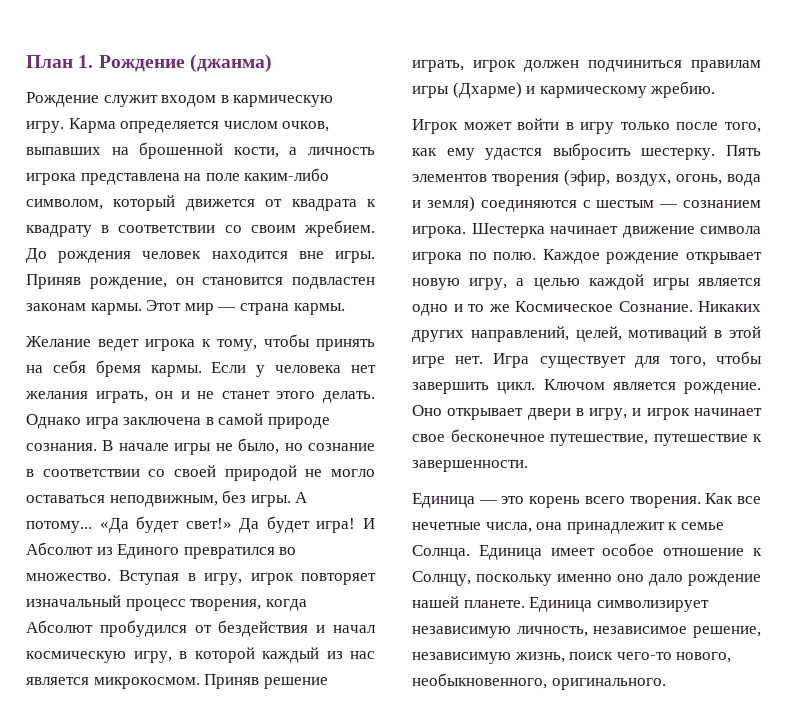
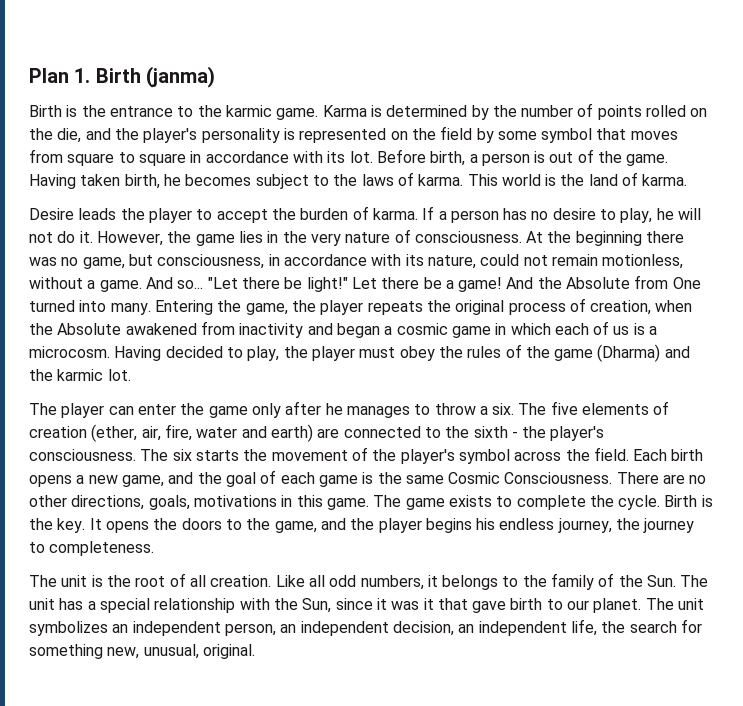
[26,54,272,73] [26,92,334,107] [26,118,330,133] [26,142,375,159] [26,168,330,185] [26,195,376,211] [26,220,375,237] [26,248,375,263] [26,274,375,289] [26,300,345,315] [26,334,375,351] [26,360,376,377] [25,391,375,403] [26,413,330,429] [26,438,375,455] [26,465,375,481] [26,490,309,507] [26,516,375,533] [26,542,297,559] [26,570,376,585] [26,595,307,611] [26,620,377,637] [26,647,375,663] [26,674,328,689] [412,60,761,72] [412,81,716,98] [412,118,761,134] [412,143,761,160] [412,170,761,186] [412,196,761,212] [412,223,761,238] [412,249,762,264] [412,274,761,290] [412,301,761,316] [412,326,761,342] [412,351,762,368] [412,379,761,394] [412,405,762,420] [412,429,762,446] [412,460,528,472] [412,493,761,508] [412,522,724,534] [412,543,762,560] [412,571,761,586] [412,596,709,612] [412,626,761,638] [412,652,732,664] [412,673,666,690] План 1. Рождение (джанма) // Рождение служит входом в кармическую игру. Карма определяется числом очков, выпавших на брошенной кости, а личность игрока представлена на поле каким-либо символом, который движется от квадрата к квадрату в соответствии со своим жребием. До рождения человек находится вне игры. Приняв рождение, он становится подвластен законам кармы. Этот мир — страна кармы. // Желание ведет игрока к тому, чтобы принять на себя бремя кармы. Если у человека нет желания играть, он и не станет этого делать. Однако игра заключена в самой природе сознания. В начале игры не было, но сознание в соответствии со своей природой не могло оставаться неподвижным, без игры. А потому... «Да будет свет!» Да будет игра! И Абсолют из Единого превратился во множество. Вступая в игру, игрок повторяет изначальный процесс творения, когда Абсолют пробудился от бездействия и начал космическую игру, в которой каждый из нас является микрокосмом. Приняв решение играть, игрок должен подчиниться правилам игры (Дхарме) и кармическому жребию. // Игрок может войти в игру только после того, как ему удастся выбросить шестерку. Пять элементов творения (эфир, воздух, огонь, вода и земля) соединяются с шестым — сознанием игрока. Шестерка начинает движение символа игрока по полю. Каждое рождение открывает новую игру, а целью каждой игры является одно и то же Космическое Сознание. Никаких других направлений, целей, мотиваций в этой игре нет. Игра существует для того, чтобы завершить цикл. Ключом является рождение. Оно открывает двери в игру, и игрок начинает свое бесконечное путешествие, путешествие к завершенности. // Единица — это корень всего творения. Как все нечетные числа, она принадлежит к семье Солнца. Единица имеет особое отношение к Солнцу, поскольку именно оно дало рождение нашей планете. Единица символизирует независимую личность, независимое решение, независимую жизнь, поиск чего-то нового, необыкновенного, оригинального. -> [29,66,216,88] [29,103,708,120] [29,126,678,143] [29,149,669,166] [29,172,688,189] [29,206,702,223] [29,229,685,246] [29,254,684,269] [29,275,701,292] [29,298,693,315] [29,321,658,338] [29,344,690,362] [29,369,131,381] [29,401,670,418] [29,424,605,442] [29,447,704,464] [29,470,707,487] [29,495,713,510] [29,518,695,533] [29,541,155,556] [29,573,709,590] [29,598,705,613] [29,619,702,636] [29,644,255,659] Plan 1. Birth (janma) // Birth is the entrance to the karmic game. Karma is determined by the number of points rolled on the die, and the player's personality is represented on the field by some symbol that moves from square to square in accordance with its lot. Before birth, a person is out of the game. Having taken birth, he becomes subject to the laws of karma. This world is the land of karma. // Desire leads the player to accept the burden of karma. If a person has no desire to play, he will not do it. However, the game lies in the very nature of consciousness. At the beginning there was no game, but consciousness, in accordance with its nature, could not remain motionless, without a game. And so... "Let there be light!" Let there be a game! And the Absolute from One turned into many. Entering the game, the player repeats the original process of creation, when the Absolute awakened from inactivity and began a cosmic game in which each of us is a microcosm. Having decided to play, the player must obey the rules of the game (Dharma) and the karmic lot. // The player can enter the game only after he manages to throw a six. The five elements of creation (ether, air, fire, water and earth) are connected to the sixth - the player's consciousness. The six starts the movement of the player's symbol across the field. Each birth opens a new game, and the goal of each game is the same Cosmic Consciousness. There are no other directions, goals, motivations in this game. The game exists to complete the cycle. Birth is the key. It opens the doors to the game, and the player begins his endless journey, the journey to completeness. // The unit is the root of all creation. Like all odd numbers, it belongs to the family of the Sun. The unit has a special relationship with the Sun, since it was it that gave birth to our planet. The unit symbolizes an independent person, an independent decision, an independent life, the search for something new, unusual, original.

